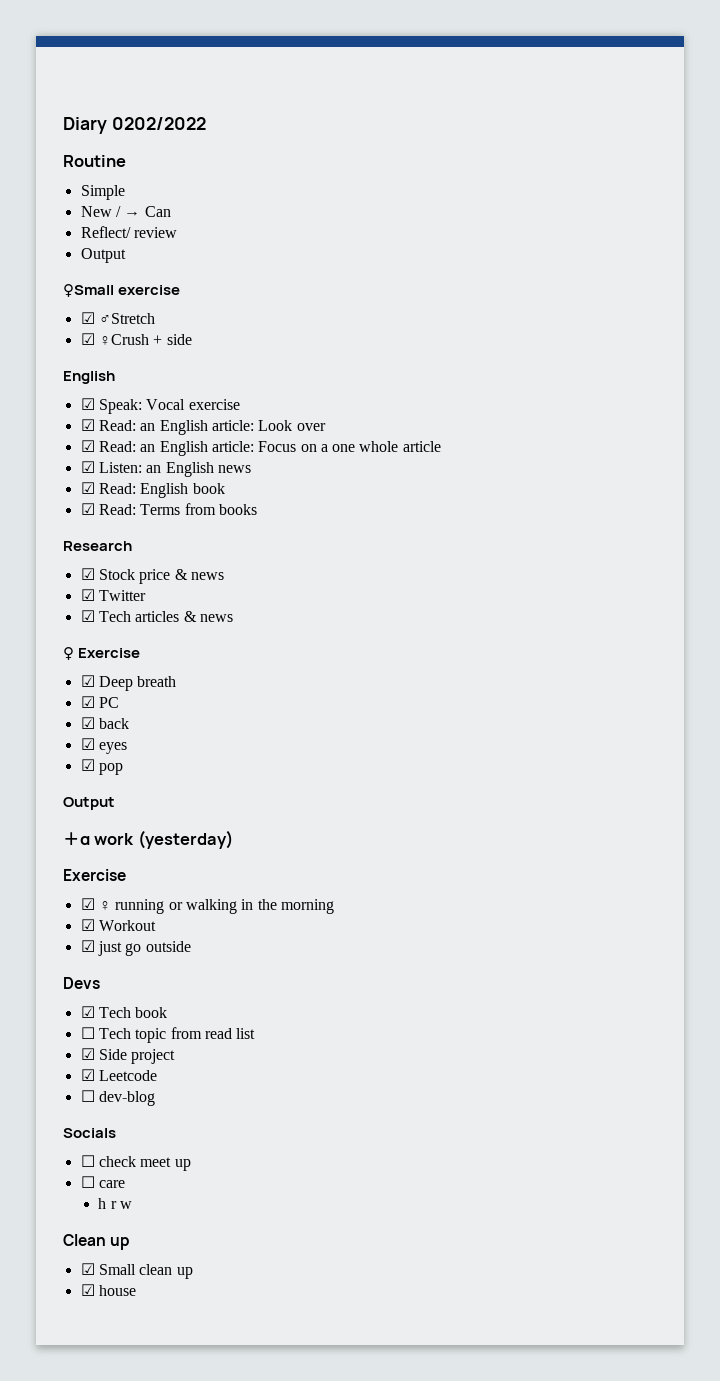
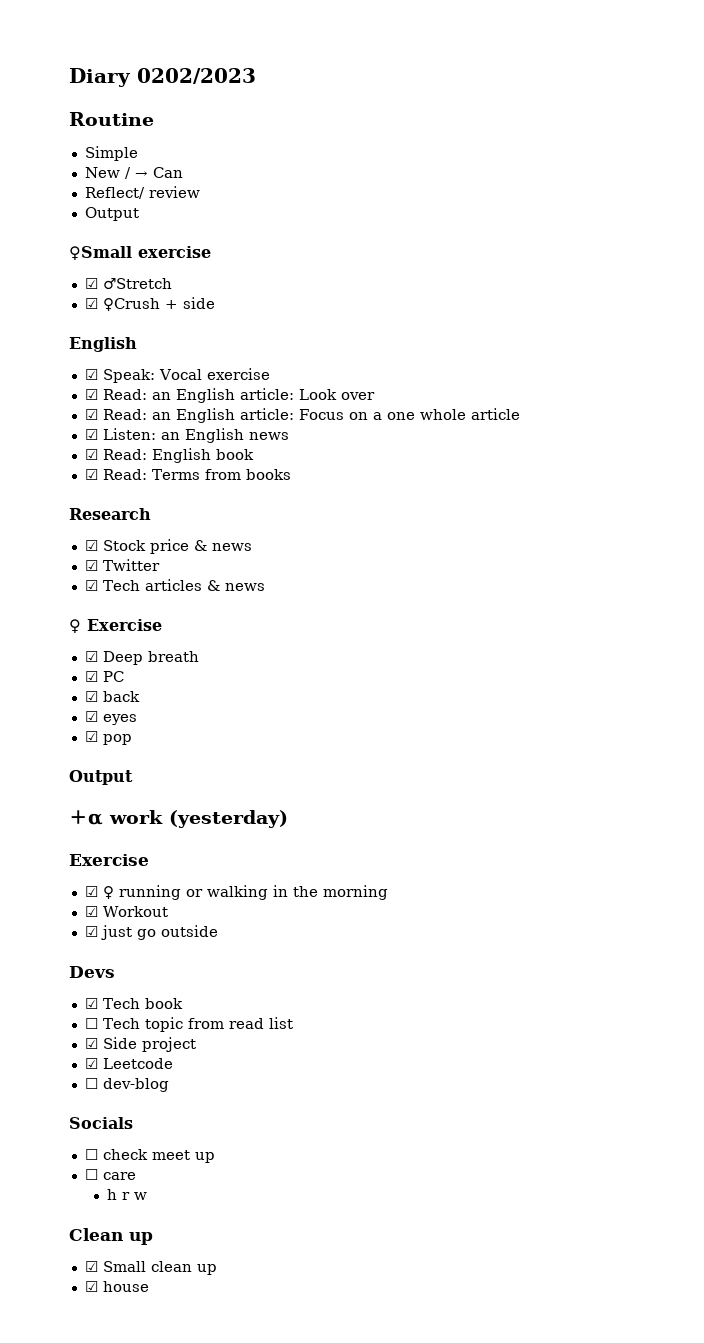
[111,117,206,130] 0202/2022 -> [137,68,256,84] 0202/2023

